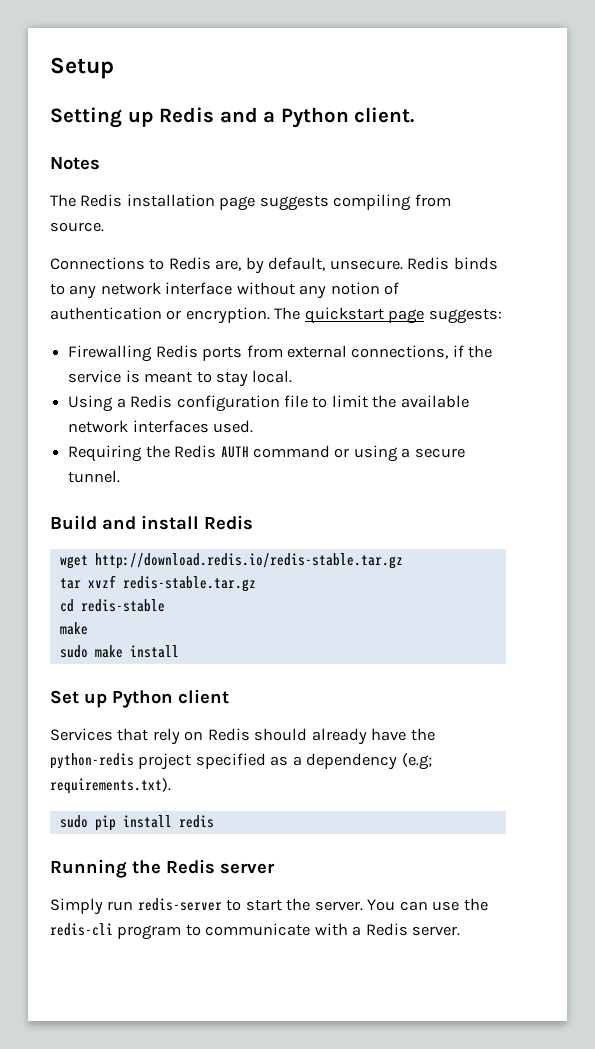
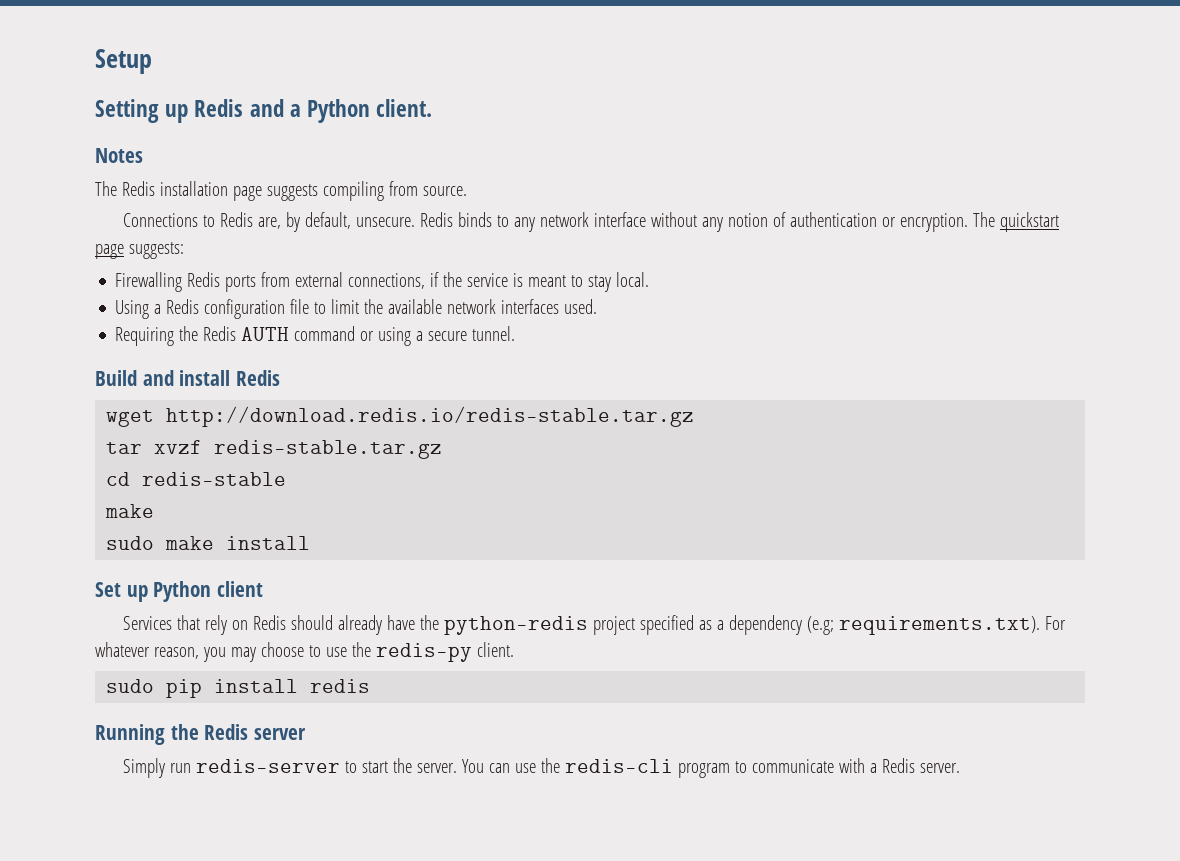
(171, 786) none -> [1044,616,1066,630] [95,642,514,662] For whatever reason, you may choose to use the redis-py client.

